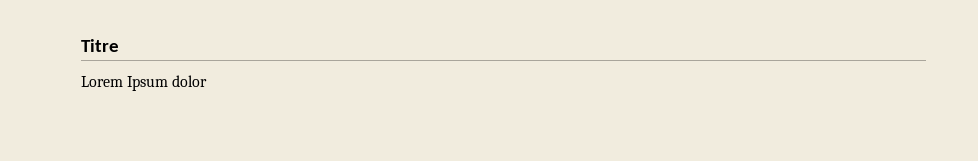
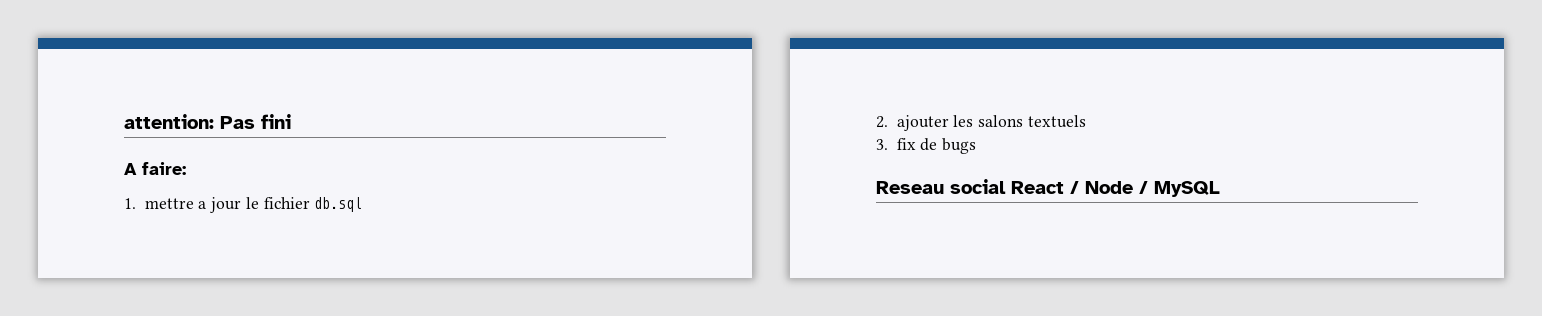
[81,39,119,52] [81,75,208,91] Titre // Lorem Ipsum dolor -> [124,114,291,129] [124,162,186,175] [124,197,363,213] [876,115,1086,131] [876,138,977,154] [876,179,1220,197] attention: Pas fini // A faire: // 1. mettre a jour le fichier db.sql // 2. ajouter les salons textuels // 3. fix de bugs // Reseau social React / Node / MySQL

